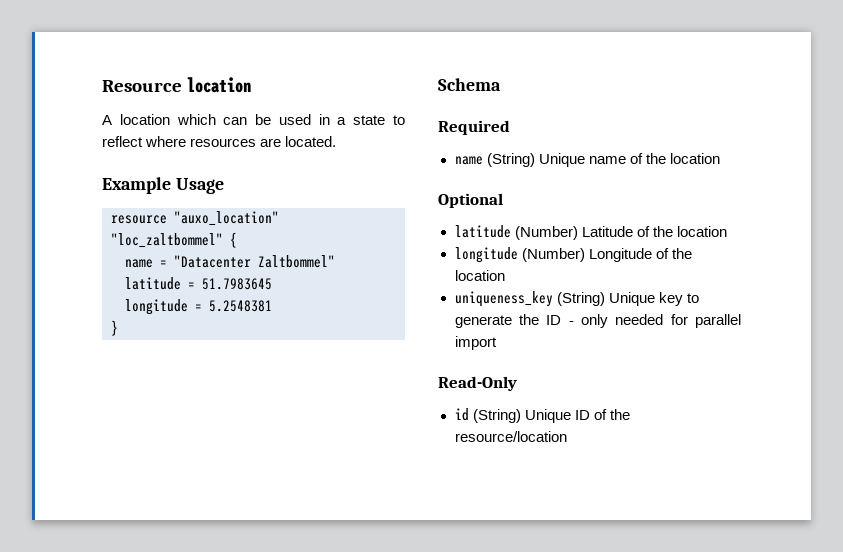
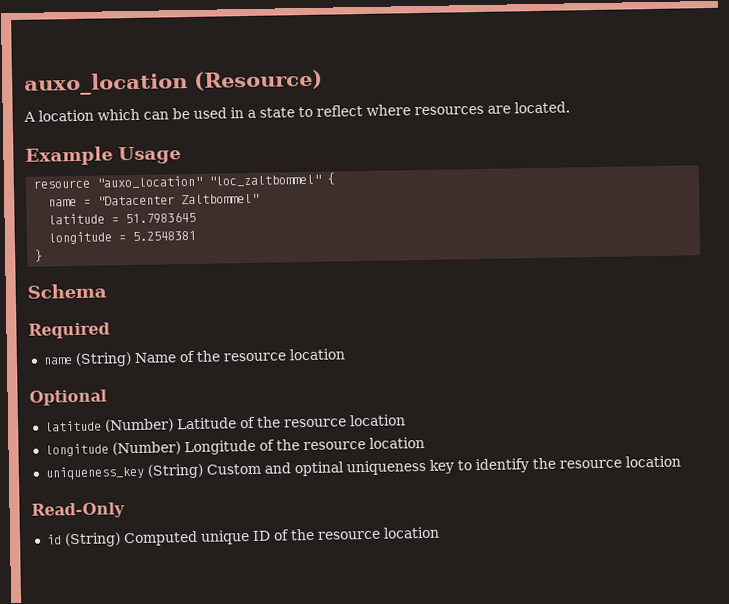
[102,77,252,93] Resource location -> [24,69,323,96] auxo_location (Resource)
[538,153,666,167] Unique name of the -> [133,350,286,363] Name of the resource
(673, 231) none -> [283,418,347,428] resource
(692, 253) none -> [302,441,366,451] resource
[608,292,699,306] [454,314,741,328] [454,336,497,350] Unique key to generate the ID - only needed for parallel import -> [205,455,681,477] Custom and optinal uniqueness key to identify the resource location
[524,409,571,423] Unique -> [122,530,250,547] Computed unique
[454,431,567,442] resource/location -> [316,526,440,540] resource location

